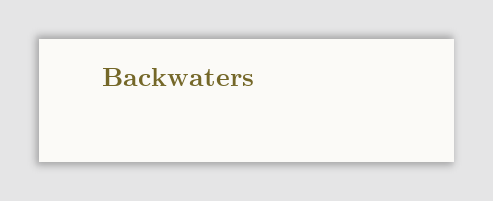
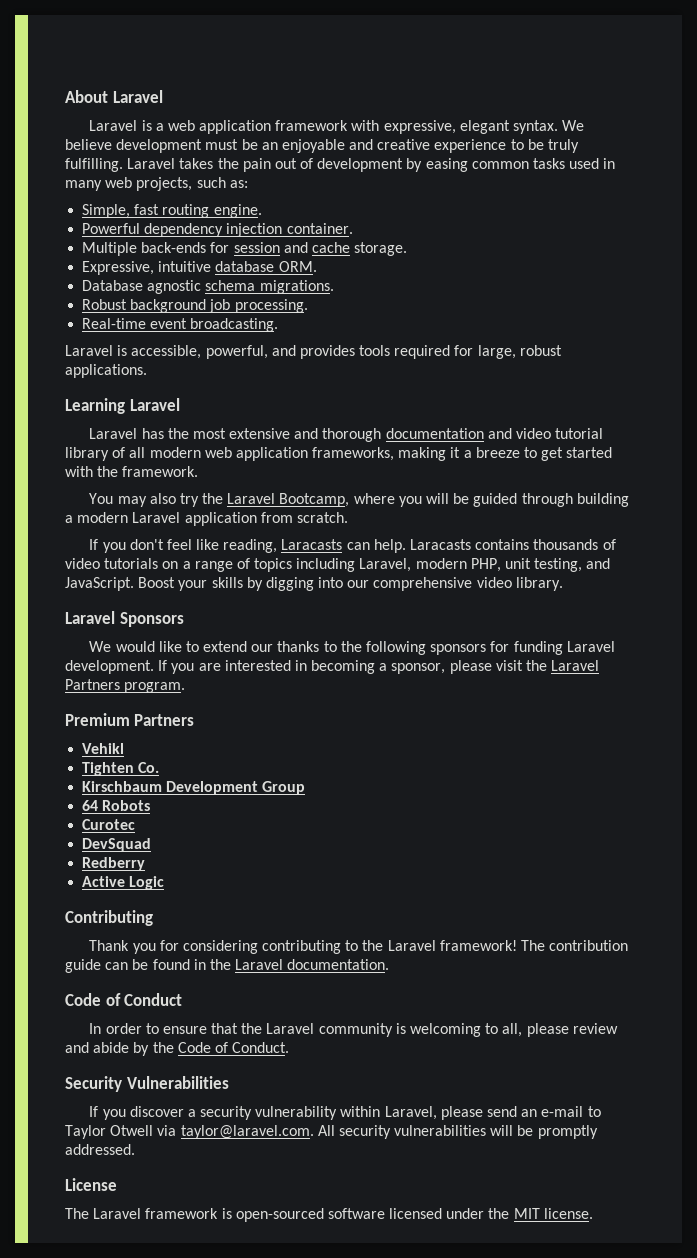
[102,68,254,86] Backwaters -> [65,90,163,103] [89,120,585,134] [65,139,580,153] [65,158,616,172] [65,177,248,191] [82,204,262,218] [82,223,353,237] [82,242,408,256] [82,261,317,275] [82,280,334,294] [82,299,308,313] [82,318,279,332] [65,345,562,359] [65,364,147,378] [65,398,180,414] [89,428,604,442] [65,447,613,461] [65,466,199,477] [89,493,629,507] [65,512,348,526] [89,539,616,553] [65,558,611,572] [65,577,563,591] [65,611,184,627] [89,641,615,655] [65,660,600,674] [65,679,186,693] [65,713,195,726] [82,743,125,754] [82,762,160,776] [82,781,306,795] [82,800,151,811] [82,819,136,830] [82,838,152,852] [82,857,146,871] [82,876,165,890] [65,910,153,926] [89,940,629,954] [65,959,390,973] [65,993,183,1006] [89,1023,618,1037] [65,1042,290,1056] [65,1076,229,1092] [89,1106,601,1120] [65,1125,598,1139] [65,1144,135,1155] [65,1178,117,1191] [65,1208,593,1222] About Laravel // Laravel is a web application framework with expressive, elegant syntax. We believe development must be an enjoyable and creative experience to be truly fulfilling. Laravel takes the pain out of development by easing common tasks used in many web projects, such as: // Simple, fast routing engine. // Powerful dependency injection container. // Multiple back-ends for session and cache storage. // Expressive, intuitive database ORM. // Database agnostic schema migrations. // Robust background job processing. // Real-time event broadcasting. // Laravel is accessible, powerful, and provides tools required for large, robust applications. // Learning Laravel // Laravel has the most extensive and thorough documentation and video tutorial library of all modern web application frameworks, making it a breeze to get started with the framework. // You may also try the Laravel Bootcamp, where you will be guided through building a modern Laravel application from scratch. // If you don't feel like reading, Laracasts can help. Laracasts contains thousands of video tutorials on a range of topics including Laravel, modern PHP, unit testing, and JavaScript. Boost your skills by digging into our comprehensive video library. // Laravel Sponsors // We would like to extend our thanks to the following sponsors for funding Laravel development. If you are interested in becoming a sponsor, please visit the Laravel Partners program. // Premium Partners // Vehikl // Tighten Co. // Kirschbaum Development Group // 64 Robots // Curotec // DevSquad // Redberry // Active Logic // Contributing // Thank you for considering contributing to the Laravel framework! The contribution guide can be found in the Laravel documentation. // Code of Conduct // In order to ensure that the Laravel community is welcoming to all, please review and abide by the Code of Conduct. // Security Vulnerabilities // If you discover a security vulnerability within Laravel, please send an e-mail to Taylor Otwell via taylor@laravel.com. All security vulnerabilities will be promptly addressed. // License // The Laravel framework is open-sourced software licensed under the MIT license.

